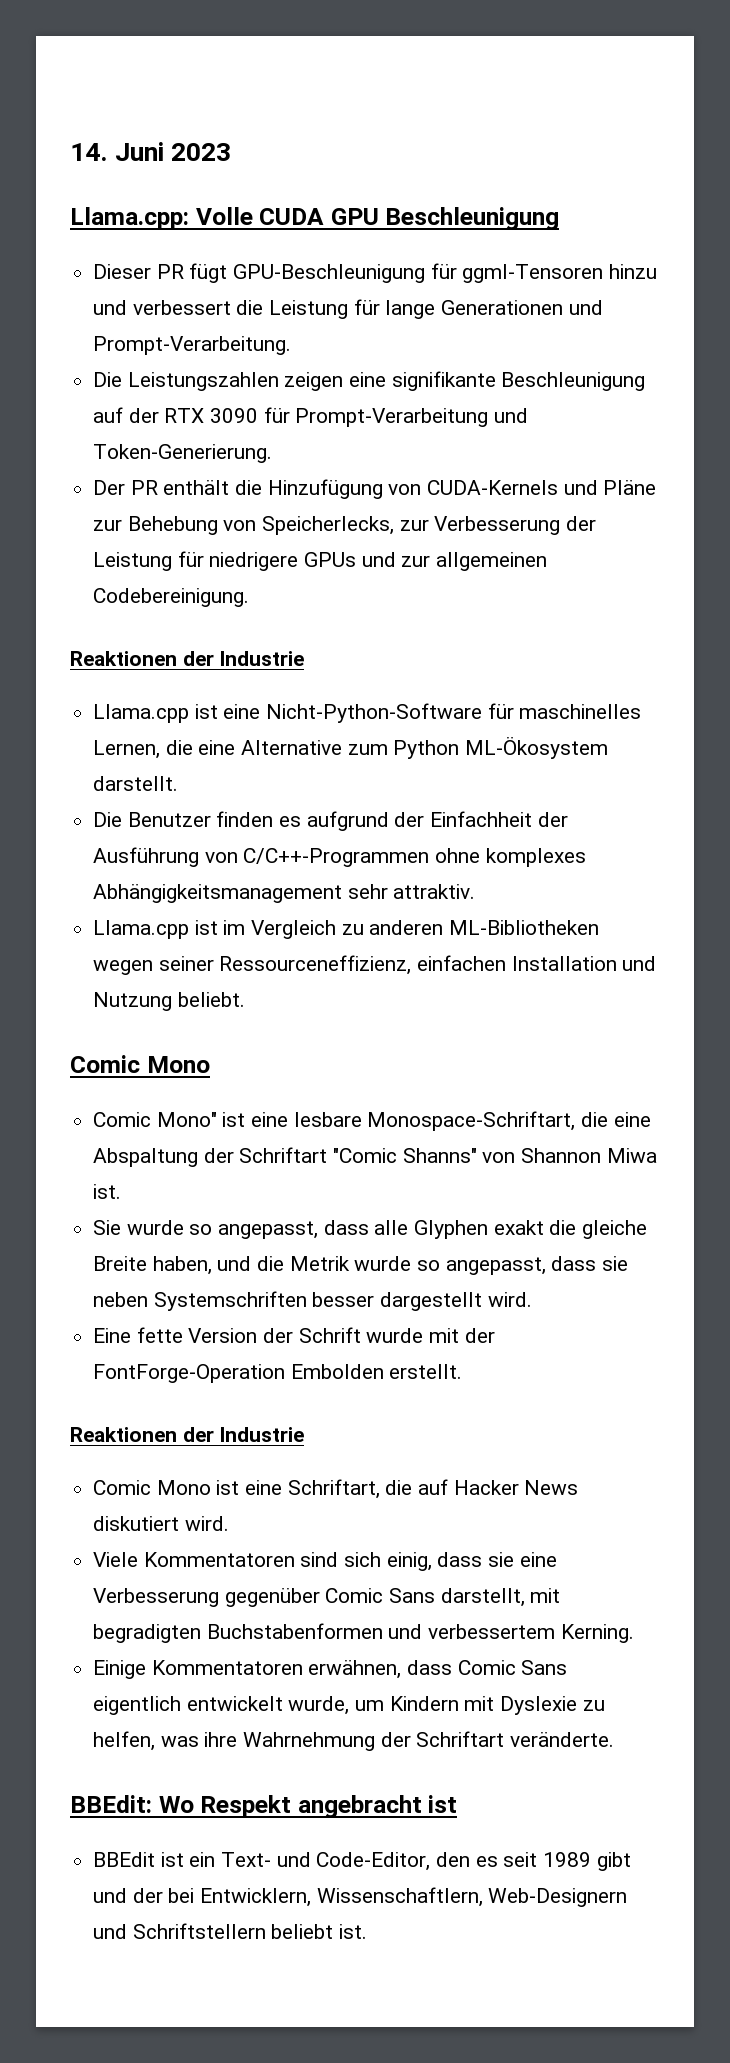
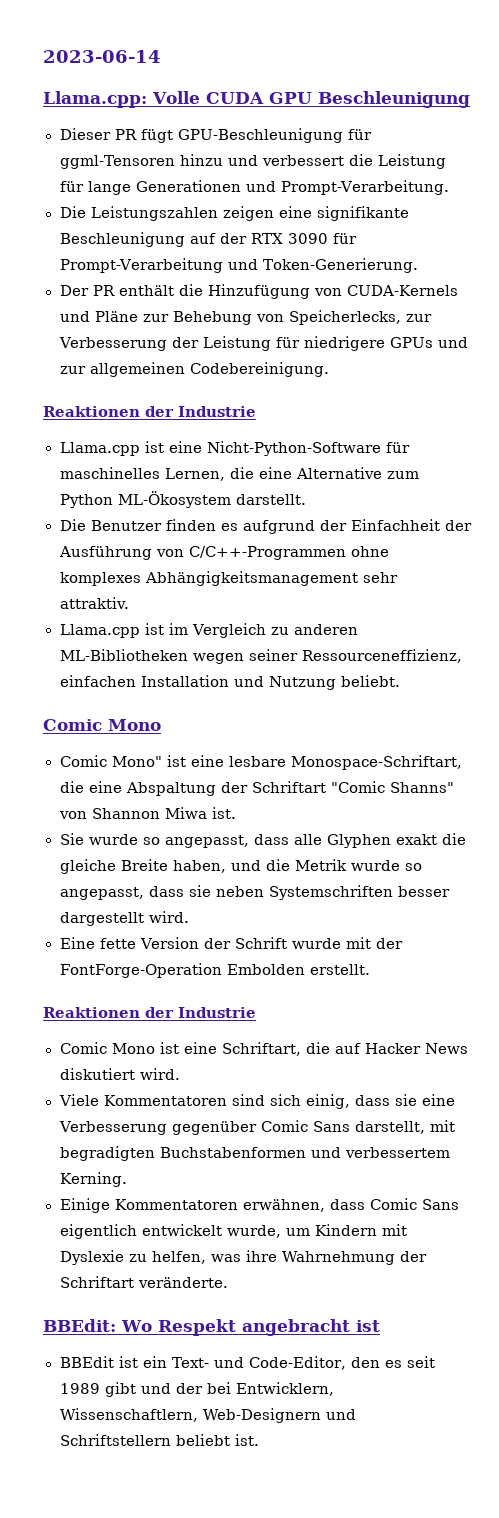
[70,142,232,161] 14. Juni 2023 -> [43,50,161,63] 2023-06-14

